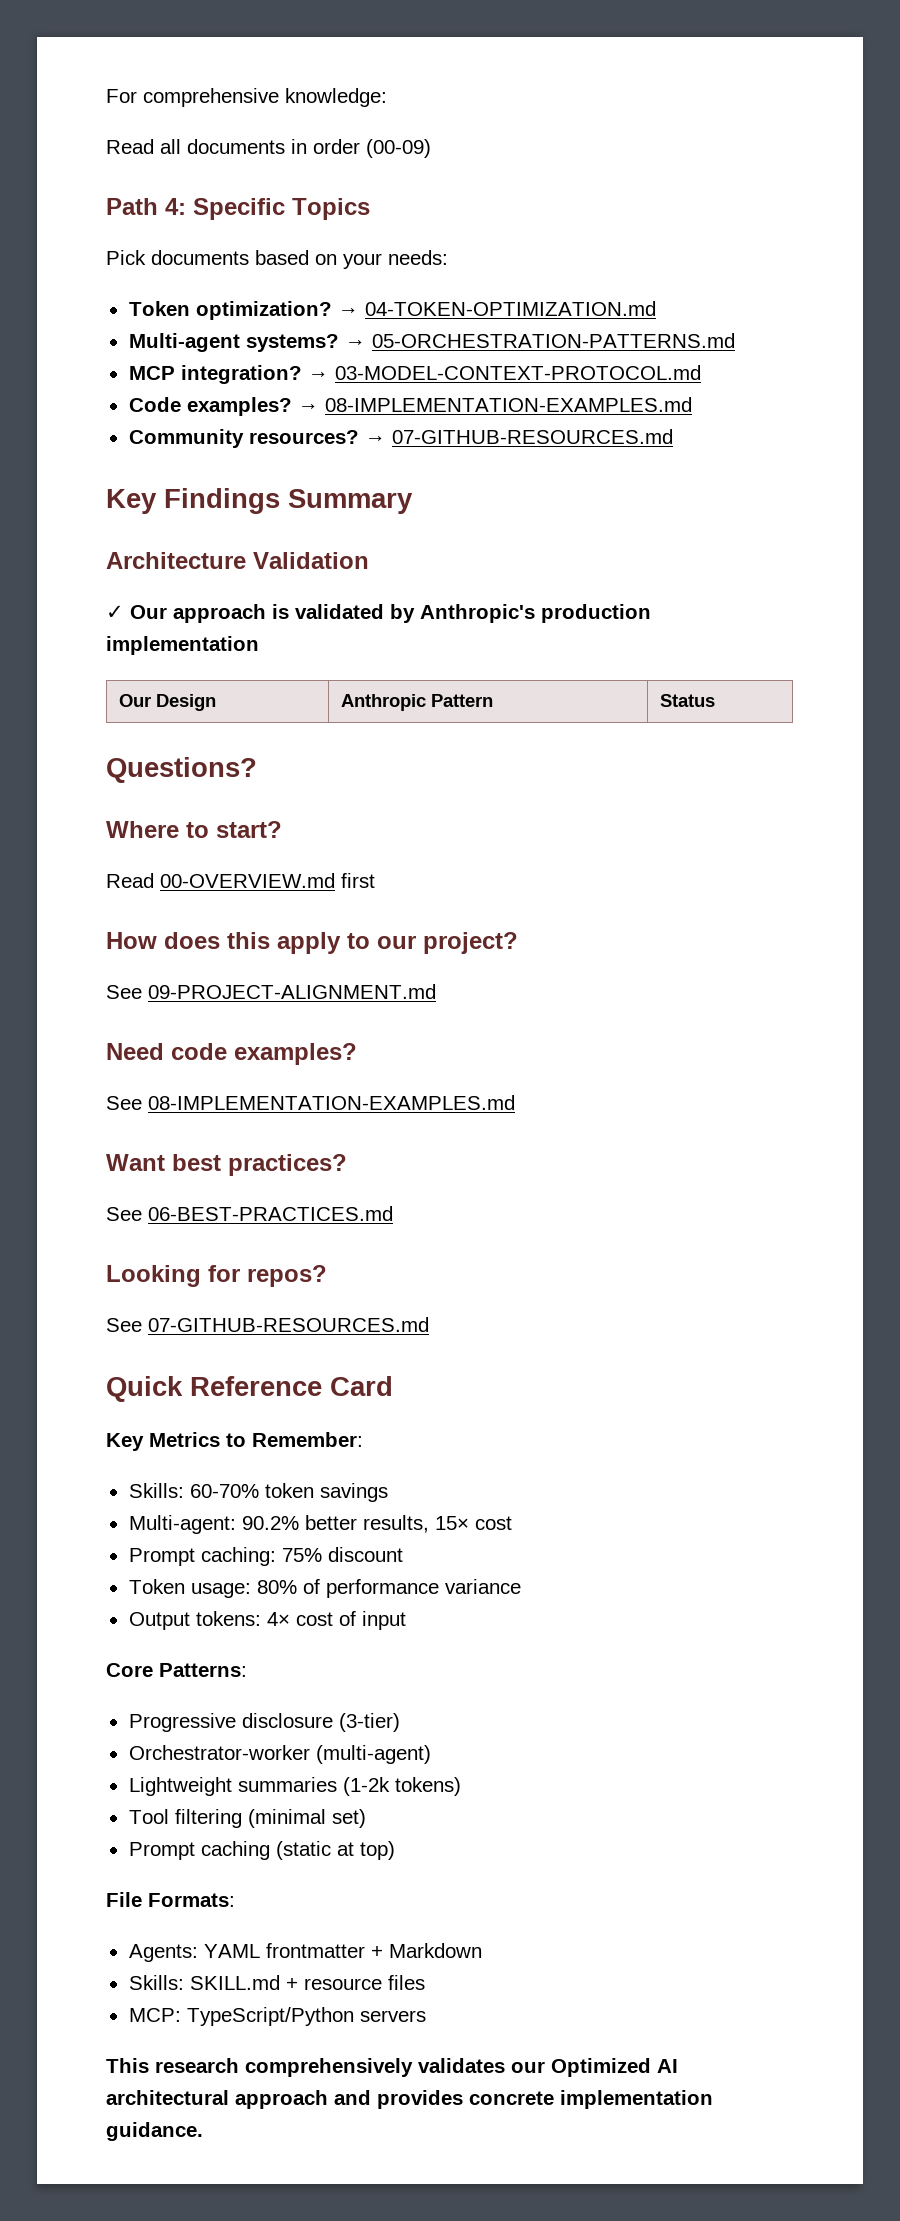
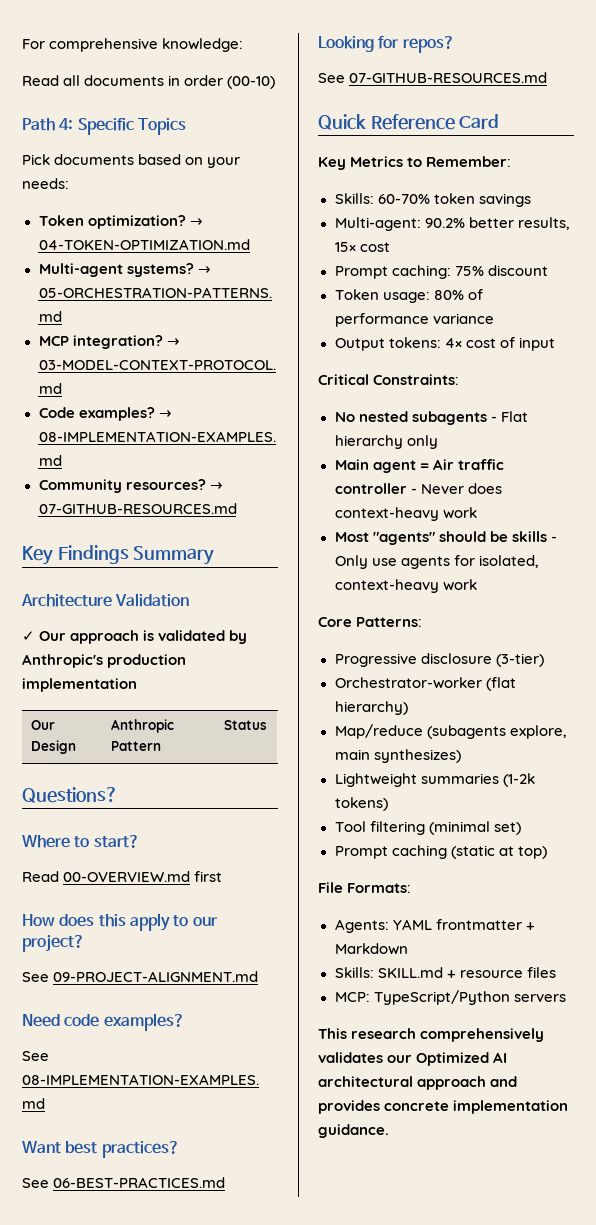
[366,139,431,158] (00-09) -> [227,76,276,89] (00-10)
(406, 1620) none -> [318,374,460,385] [334,411,528,425] [334,435,438,449] [334,459,504,473] [334,483,502,494] [334,507,477,521] [334,531,557,545] [334,555,539,569] [334,579,477,593] // Critical Constraints: // No nested subagents - Flat hierarchy only // Main agent = Air traffic controller - Never does context-heavy work // Most "agents" should be skills - Only use agents for isolated, context-heavy work
[315,1745,431,1764] (multi-agent) -> [485,677,516,691] [334,701,408,715] [334,724,567,739] [334,749,461,763] (flat hierarchy) // Map/reduce (subagents explore, main synthesizes)

